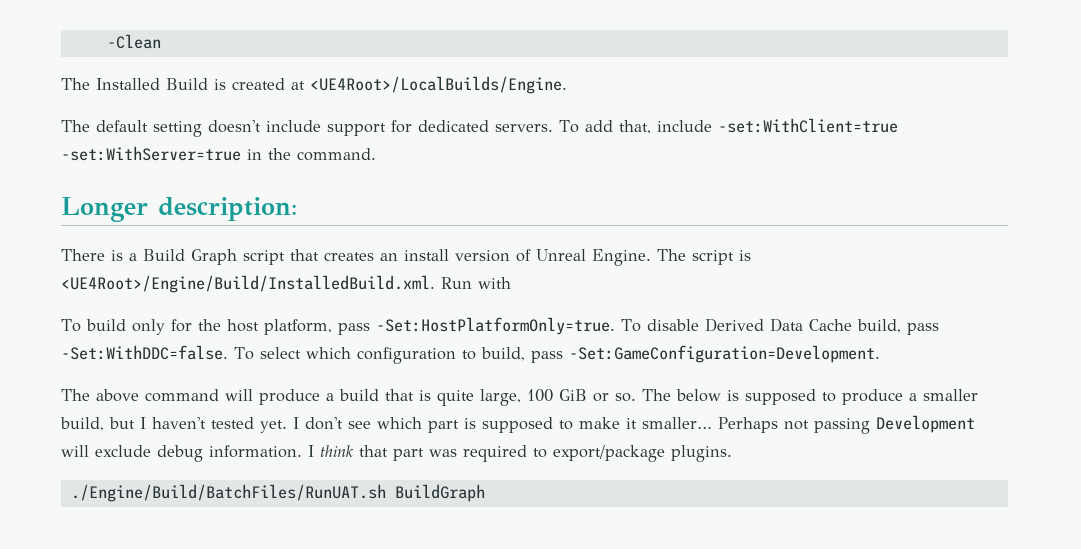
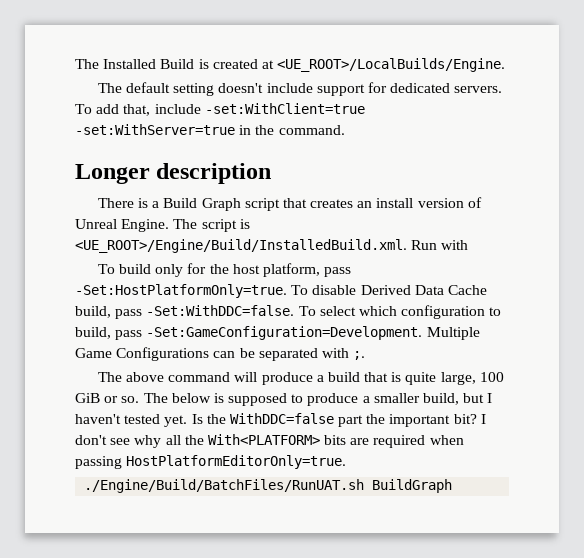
[106,34,161,49] -Clean // -> (75, 64) none
[310,76,567,94] <UE4Root>/LocalBuilds/Engine. -> [277,58,506,72] <UE_ROOT>/LocalBuilds/Engine.
[158,197,297,221] description: -> [156,163,272,184] description
[61,275,435,293] <UE4Root>/Engine/Build/InstalledBuild.xml. -> [75,239,407,253] <UE_ROOT>/Engine/Build/InstalledBuild.xml.
(880, 354) none -> [426,327,480,340] [75,347,366,361] Multiple Game Configurations can be separated with ;.
[293,415,975,434] [61,445,732,462] I don't see which part is supposed to make it smaller… Perhaps not passing Development will exclude debug information. I think that part was required to export/package plugins. -> [191,413,486,427] [75,434,464,448] [75,455,347,469] Is the WithDDC=false part the important bit? I don't see why all the With<PLATFORM> bits are required when passing HostPlatformEditorOnly=true.

